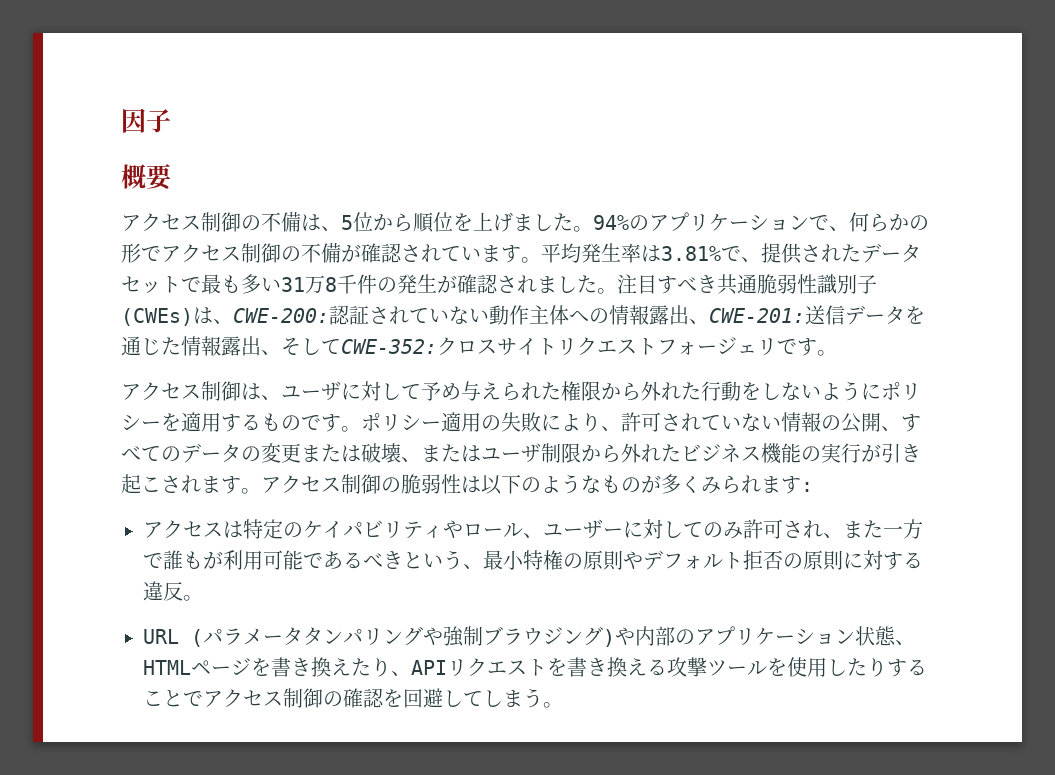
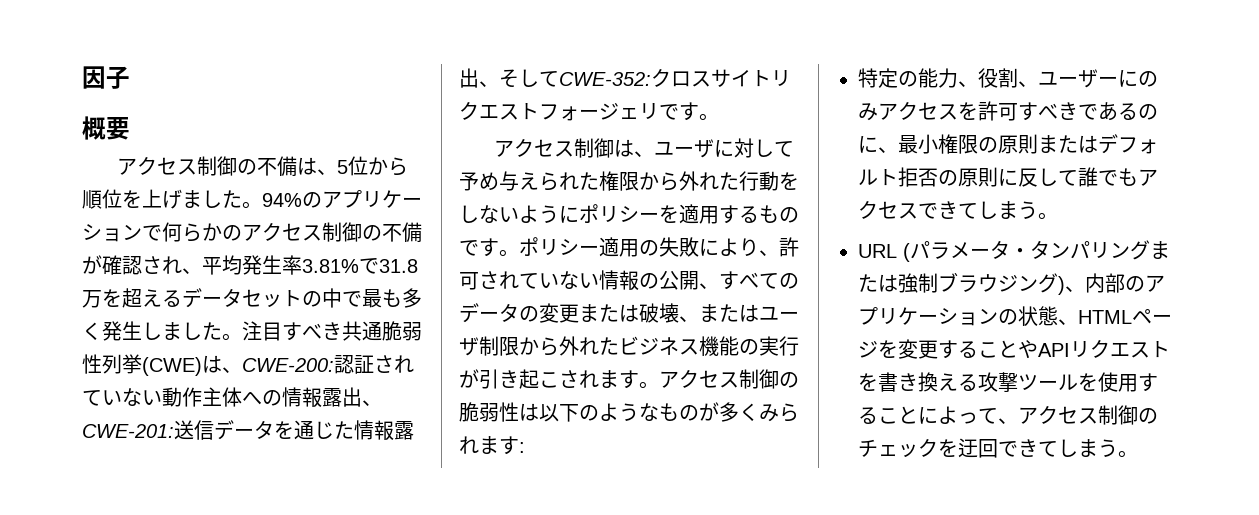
[829,226,849,231] 、 -> (162, 233) none
[121,243,161,263] 形で -> (242, 233) none
[441,243,861,264] ています。平均発生率は3.81%で、提供された -> [182,255,418,275] [82,288,182,308] 、平均発生率3.81%で31.8万を超える
(181, 284) none -> [302,288,342,308] の中
[261,274,537,294] い31万8千件の発生が確認され -> [82,321,162,341] く発生し
[817,274,877,294] [121,308,193,326] 識別子(CWEs) -> [102,354,202,376] 列挙(CWE)
[143,519,923,539] [143,550,643,571] アクセスは特定のケイパビリティやロール、ユーザーに対してのみ許可され、また一方で誰もが利用可能であるべきという、最小特権の原則や -> [858,68,1158,88] [858,101,1158,121] [858,134,1098,154] 特定の能力、役割、ユーザーにのみアクセスを許可すべきであるのに、最小権限の原則または
[863,550,923,570] [143,581,183,601] 対する違反 -> [1018,167,1158,187] [858,200,1038,219] 反して誰でもアクセスできてしまう
(303, 636) none -> [1010,248,1030,258] ・
[423,627,443,646] や -> [1150,241,1170,259] [858,274,898,292] または
[615,627,635,646] や -> [1065,286,1085,292] 、
(855, 636) none -> [998,309,1018,325] の
[271,657,411,677] 書き換えたり、 -> [898,339,1038,359] 変更することや
[827,658,927,677] [143,688,463,708] したりすることでアクセス制御の確認を回避し -> [1138,373,1158,392] [858,405,1158,425] [858,438,1038,458] することによって、アクセス制御のチェックを迂回でき

